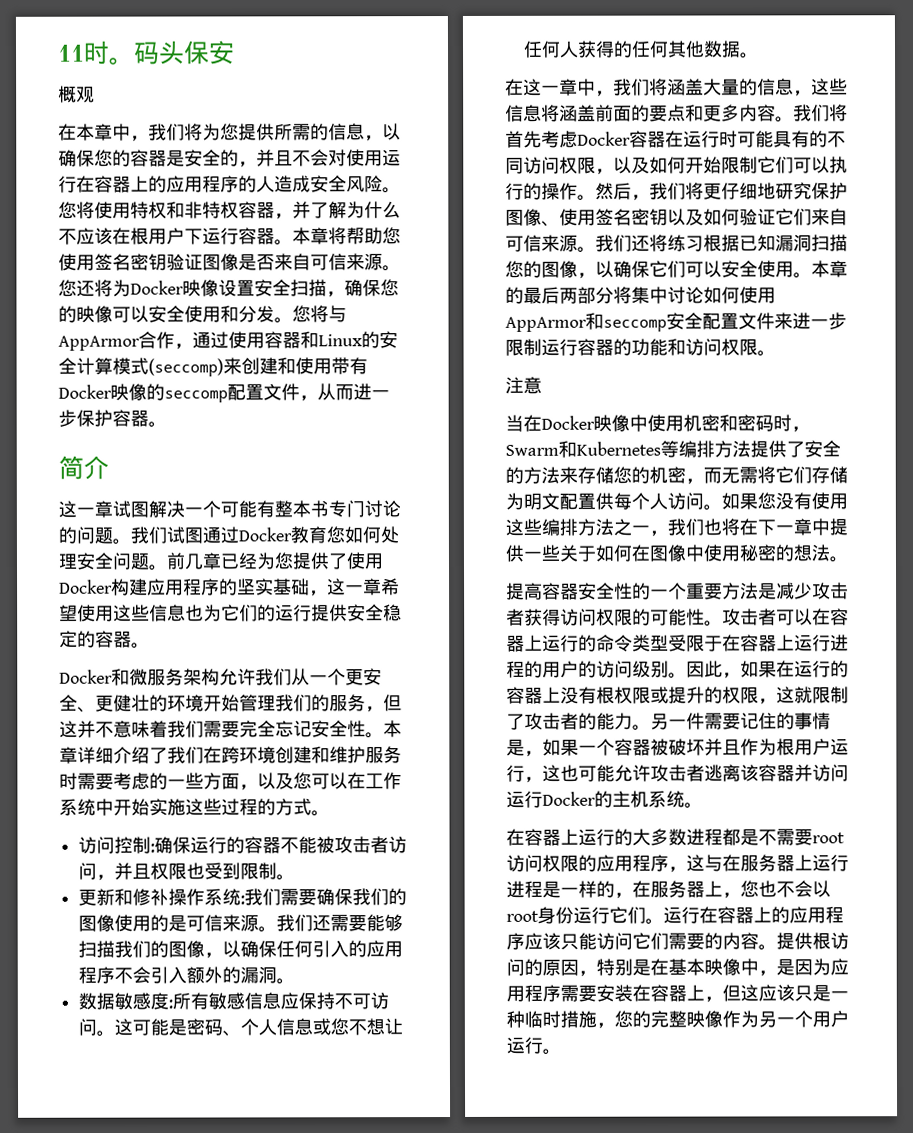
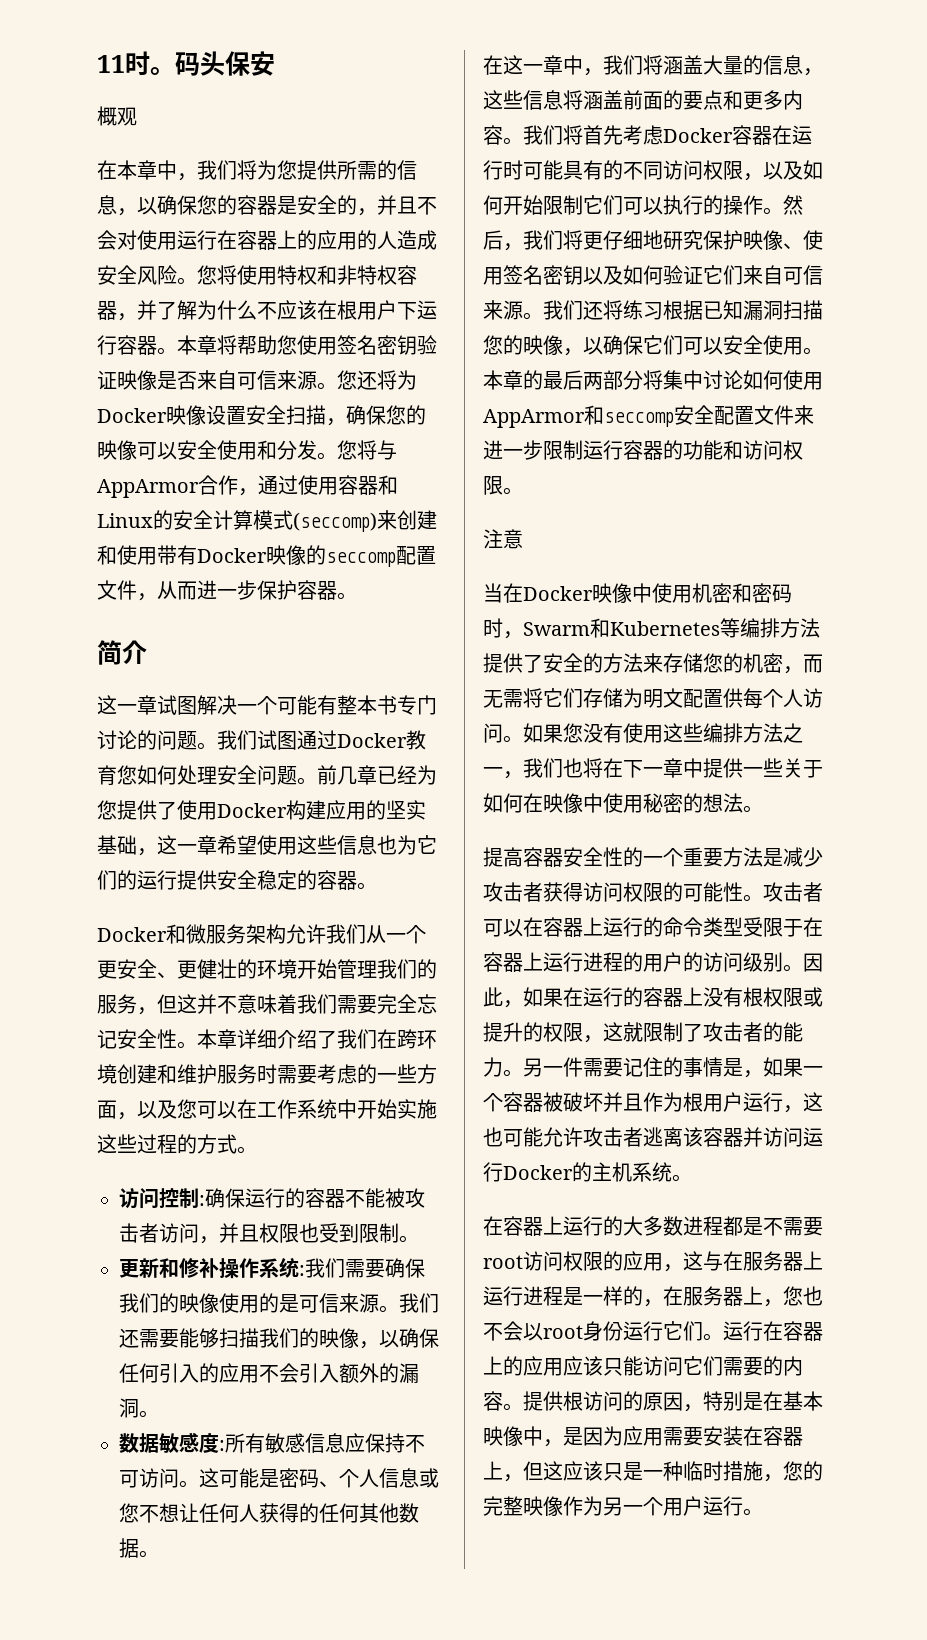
[202,175,239,193] 程序 -> (357, 241) none
[202,254,221,271] 图 -> [117,370,137,390] 映
[183,578,220,596] 程序 -> (366, 811) none
[78,915,98,932] 图 -> [179,1293,199,1313] 映
[168,941,188,958] 图 -> [319,1328,339,1348] 映
[78,966,116,984] 程序 -> (259, 1374) none
[505,209,524,226] 图 -> [743,230,763,250] 映
[541,261,560,278] 图 -> [523,335,543,355] 映
[649,545,668,562] 图 -> [543,793,563,813] 映
[632,854,669,872] 程序 -> (663, 1262) none
[825,906,844,924] [506,932,525,950] 程序 -> (563, 1367) none
[524,984,561,1002] 程序 -> (663, 1437) none

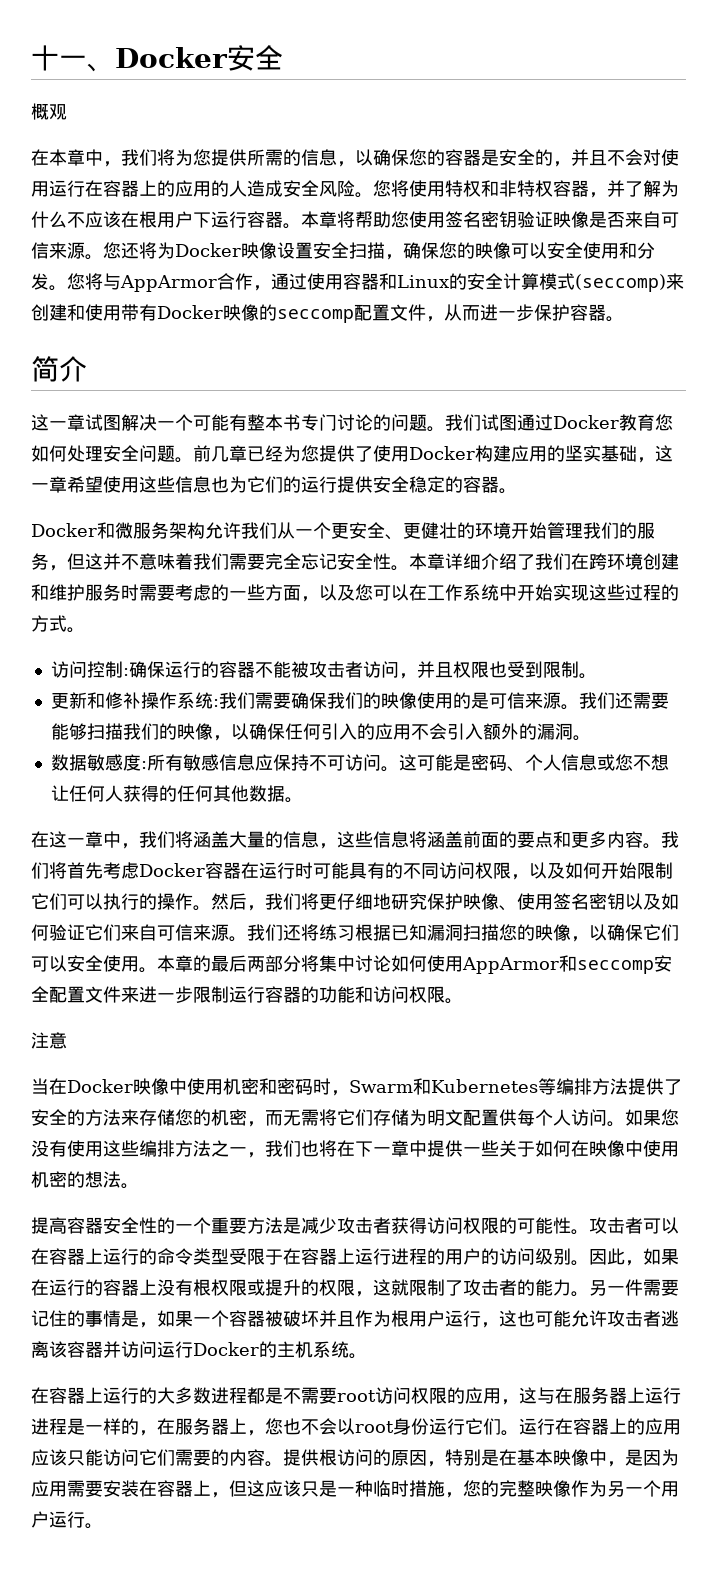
[97,51,275,76] 11时。码头保安 -> [31,45,283,72] 十一、Docker安全
[417,1099,437,1119] 施 -> [571,585,589,601] 现
[643,793,663,813] 秘 -> [31,1171,49,1188] 机

